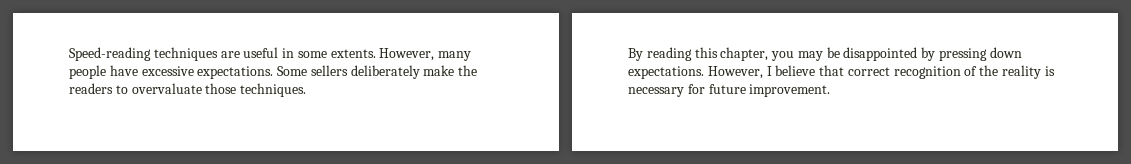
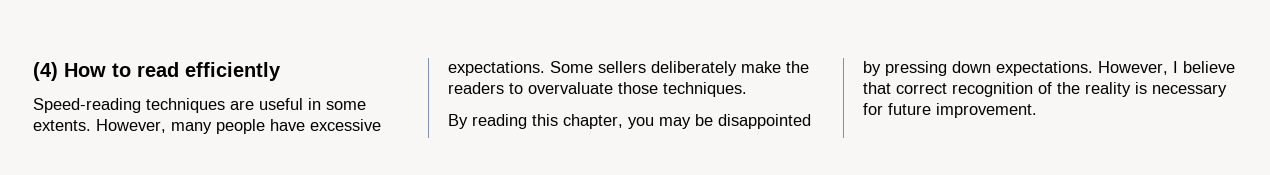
(69, 54) none -> [33,62,281,81] (4) How to read efficiently //

